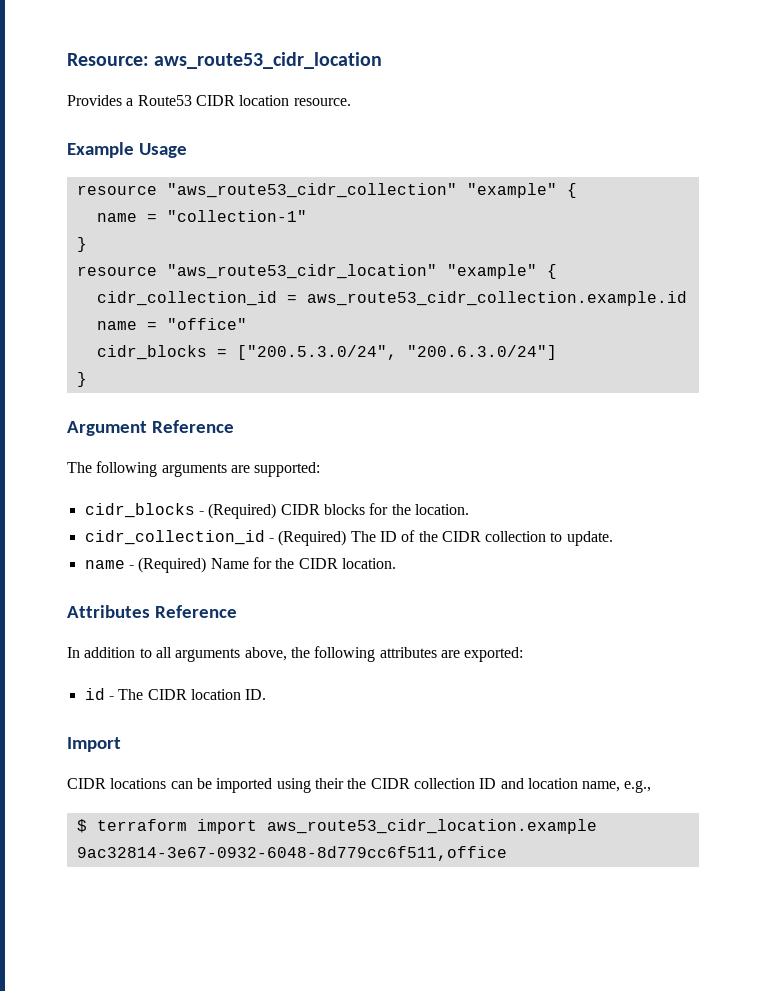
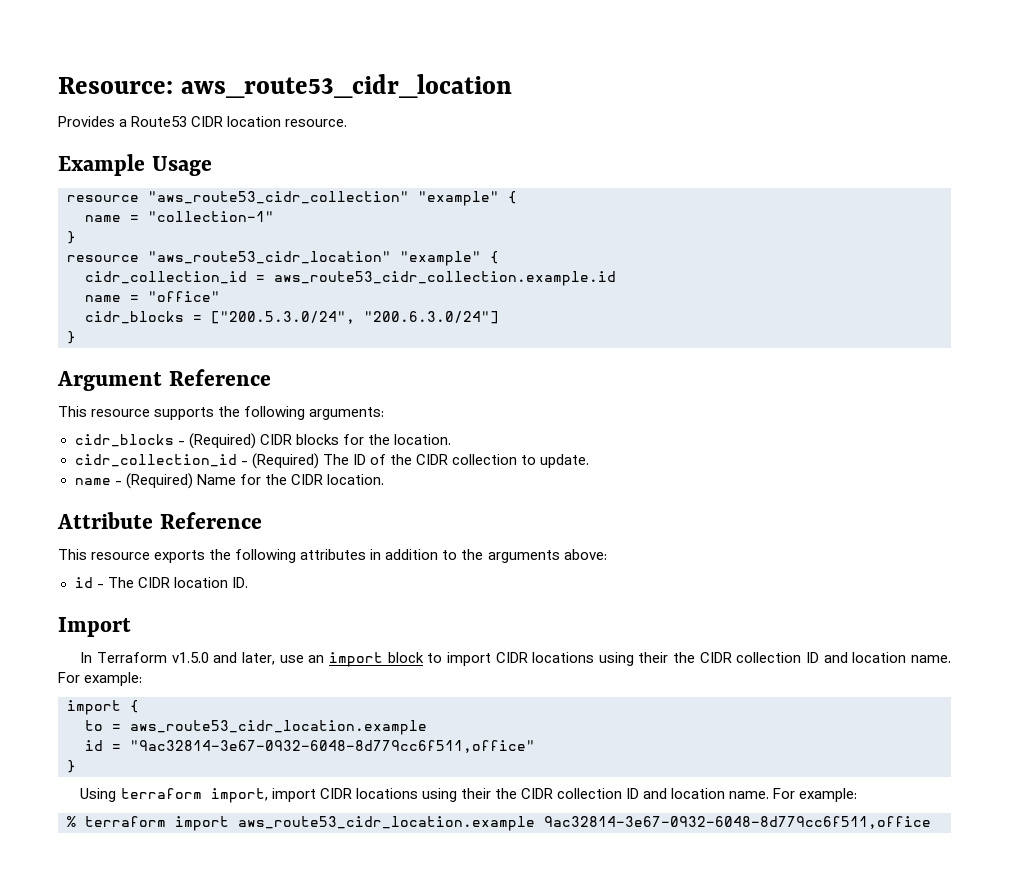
[67,461,321,477] The following arguments are supported: -> [58,406,385,420] This resource supports the following arguments:
[67,605,237,618] [67,646,524,662] Attributes Reference // In addition to all arguments above, the following attributes are exported: -> [57,512,262,529] [58,549,607,563] Attribute Reference // This resource exports the following attributes in addition to the arguments above:
[67,778,652,793] [76,819,87,833] CIDR locations can be imported using their the CIDR collection ID and location name, e.g., // $ -> [80,652,951,667] [58,672,143,686] [67,700,139,715] [85,720,427,735] [85,740,535,753] [67,760,76,773] [80,788,858,803] [67,816,76,827] In Terraform v1.5.0 and later, use an import block to import CIDR locations using their the CIDR collection ID and location name. For example: // import { // to = aws_route53_cidr_location.example // id = "9ac32814-3e67-0932-6048-8d779cc6f511,office" // } // Using terraform import, import CIDR locations using their the CIDR collection ID and location name. For example: // %

